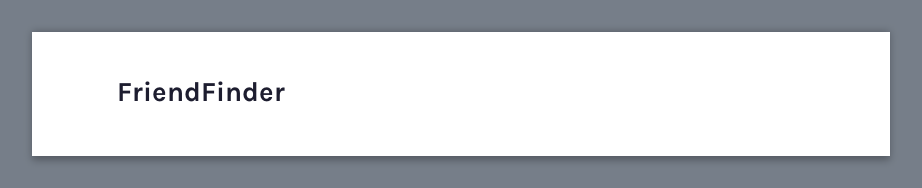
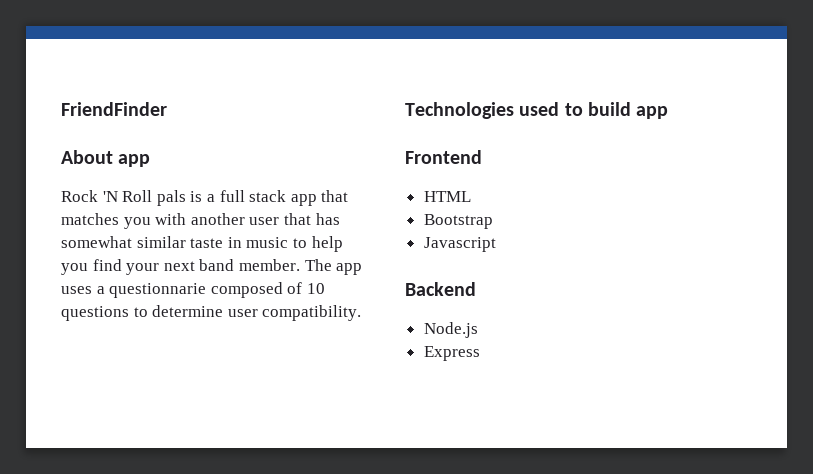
(285, 91) none -> [61,150,151,167] [61,190,349,206] [61,213,340,229] [61,236,343,252] [61,259,363,275] [61,282,325,298] [61,305,362,321] [405,102,669,119] [405,150,482,164] [423,191,471,202] [423,214,493,229] [423,237,496,252] [405,282,476,296] [423,322,478,338] [423,346,480,361] // About app // Rock 'N Roll pals is a full stack app that matches you with another user that has somewhat similar taste in music to help you find your next band member. The app uses a questionnarie composed of 10 questions to determine user compatibility. // Technologies used to build app // Frontend // HTML // Bootstrap // Javascript // Backend // Node.js // Express

